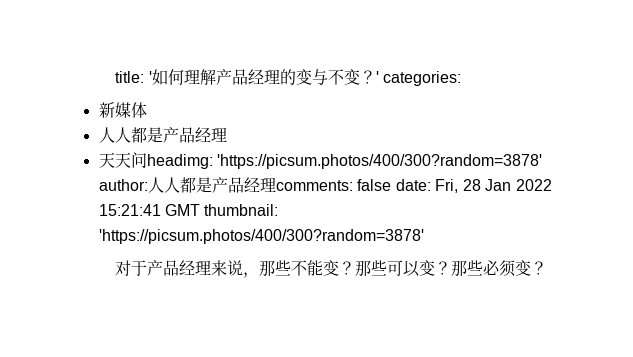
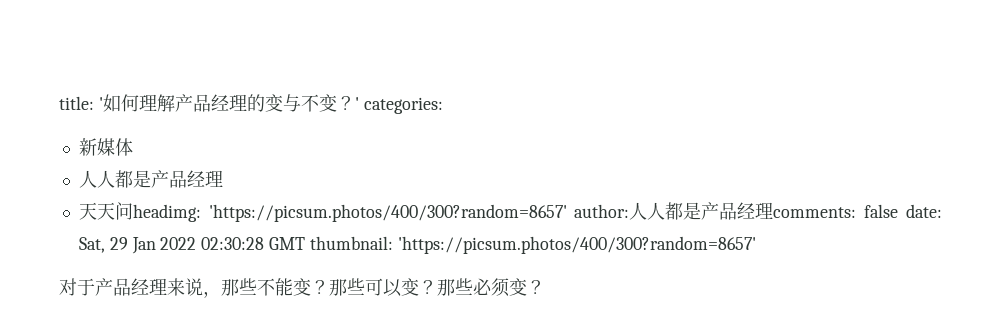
[216,154,542,169] 'https://picsum.photos/400/300?random=3878' -> [208,204,567,222] 'https://picsum.photos/400/300?random=8657'
[435,179,481,193] Fri, 28 -> [78,237,128,253] Sat, 29
[98,204,161,216] 15:21:41 -> [201,237,265,250] 02:30:28
[98,229,424,244] 'https://picsum.photos/400/300?random=3878' -> [397,236,756,254] 'https://picsum.photos/400/300?random=8657'

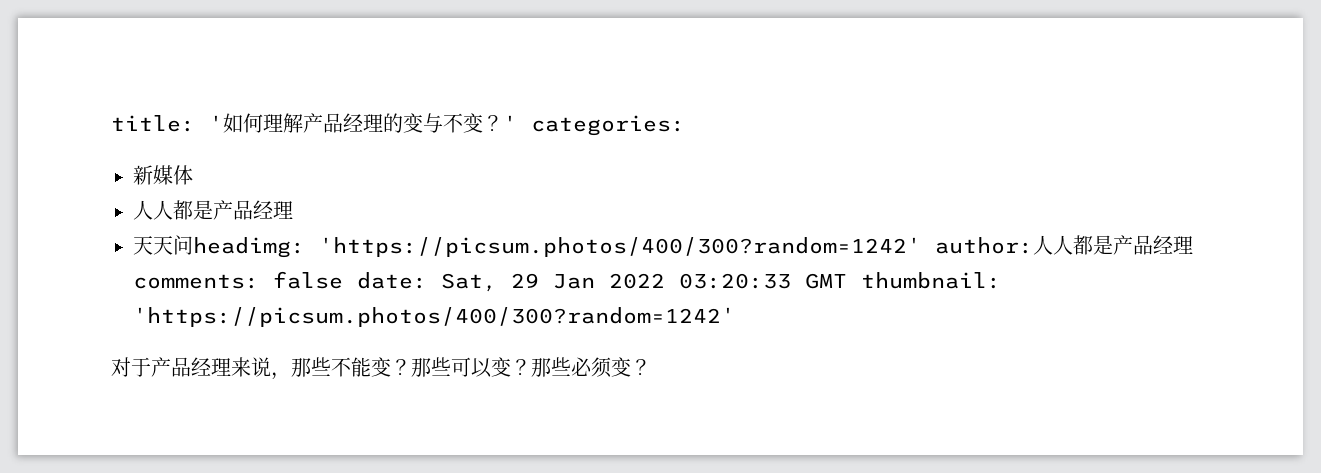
[208,204,567,222] 'https://picsum.photos/400/300?random=8657' -> [319,237,921,257] 'https://picsum.photos/400/300?random=1242'
[201,237,265,250] 02:30:28 -> [679,273,791,289] 03:20:33
[397,236,756,254] 'https://picsum.photos/400/300?random=8657' -> [133,307,735,327] 'https://picsum.photos/400/300?random=1242'

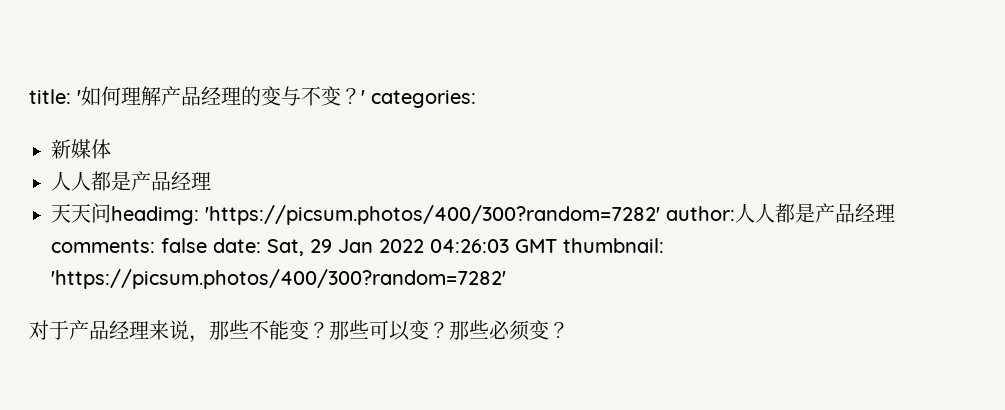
[319,237,921,257] 'https://picsum.photos/400/300?random=1242' -> [205,205,660,225] 'https://picsum.photos/400/300?random=7282'
[679,273,791,289] 03:20:33 -> [430,239,509,253] 04:26:03
[133,307,735,327] 'https://picsum.photos/400/300?random=1242' -> [51,269,506,289] 'https://picsum.photos/400/300?random=7282'

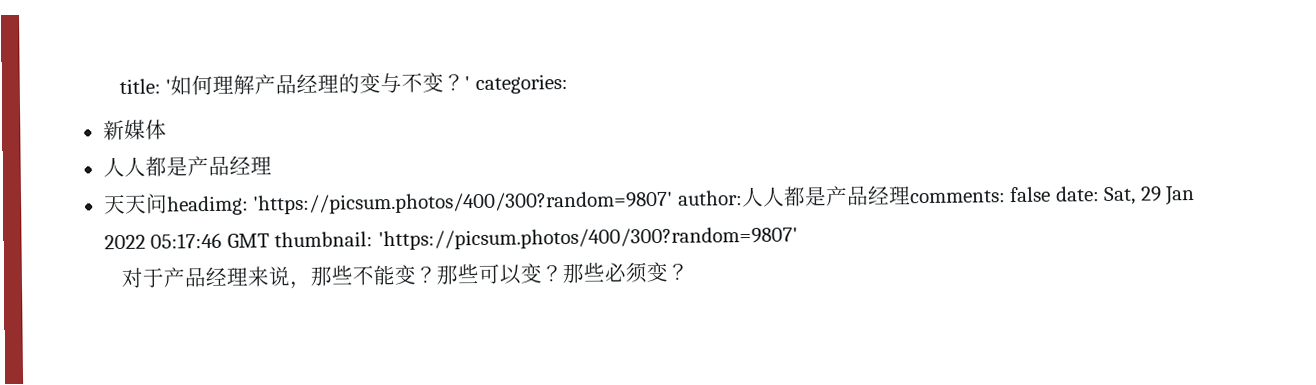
[205,205,660,225] 'https://picsum.photos/400/300?random=7282' -> [253,190,674,215] 'https://picsum.photos/400/300?random=9807'
[430,239,509,253] 04:26:03 -> [150,232,223,249] 05:17:46
[51,269,506,289] 'https://picsum.photos/400/300?random=7282' -> [377,226,798,251] 'https://picsum.photos/400/300?random=9807'

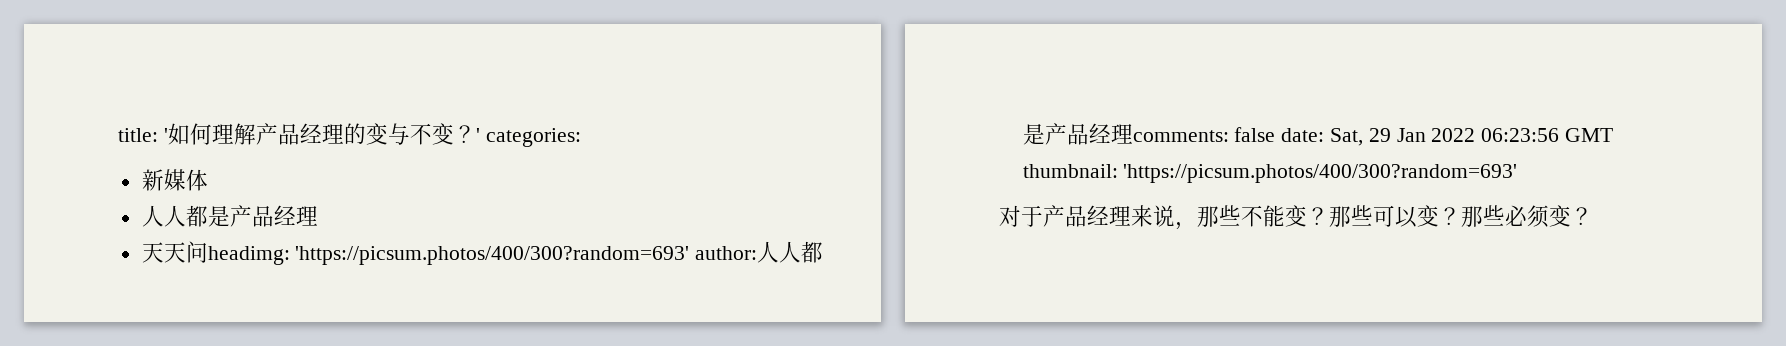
[253,190,674,215] 'https://picsum.photos/400/300?random=9807' -> [295,246,690,265] 'https://picsum.photos/400/300?random=693'
[150,232,223,249] 05:17:46 -> [1481,128,1560,142] 06:23:56
[377,226,798,251] 'https://picsum.photos/400/300?random=9807' -> [1123,164,1518,183] 'https://picsum.photos/400/300?random=693'

